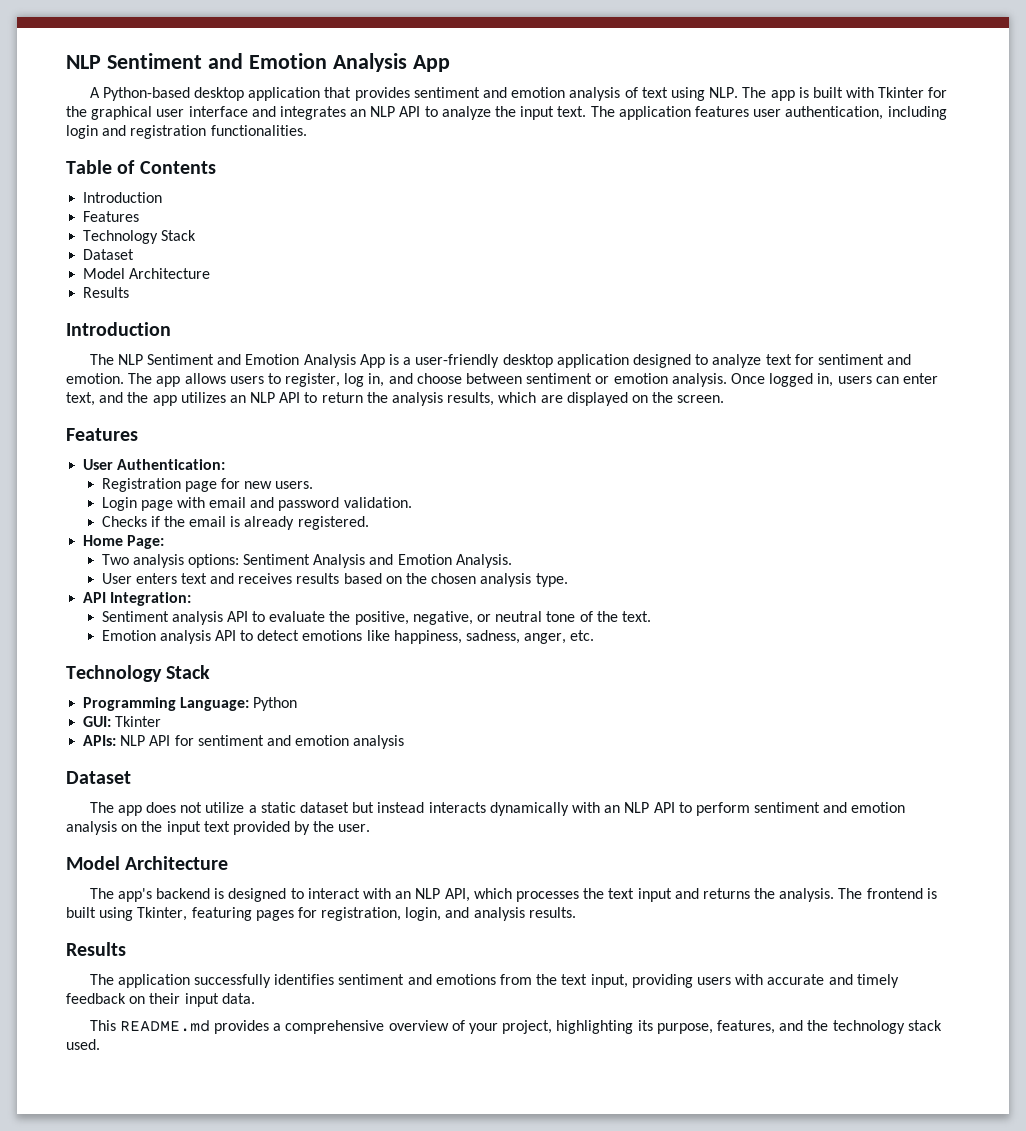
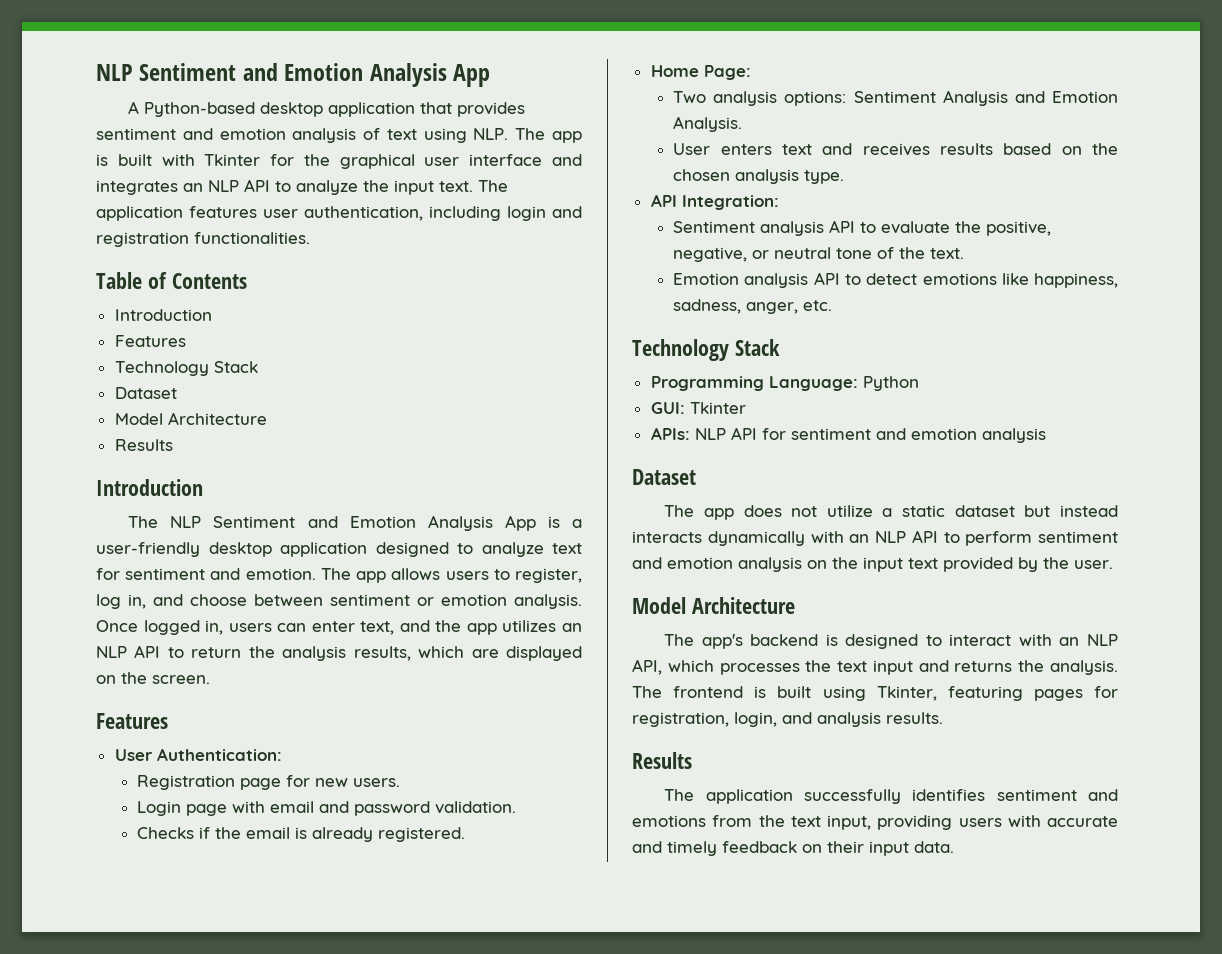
[89,1020,942,1034] [66,1039,100,1050] // This README.md provides a comprehensive overview of your project, highlighting its purpose, features, and the technology stack used. -> (954, 847) none

